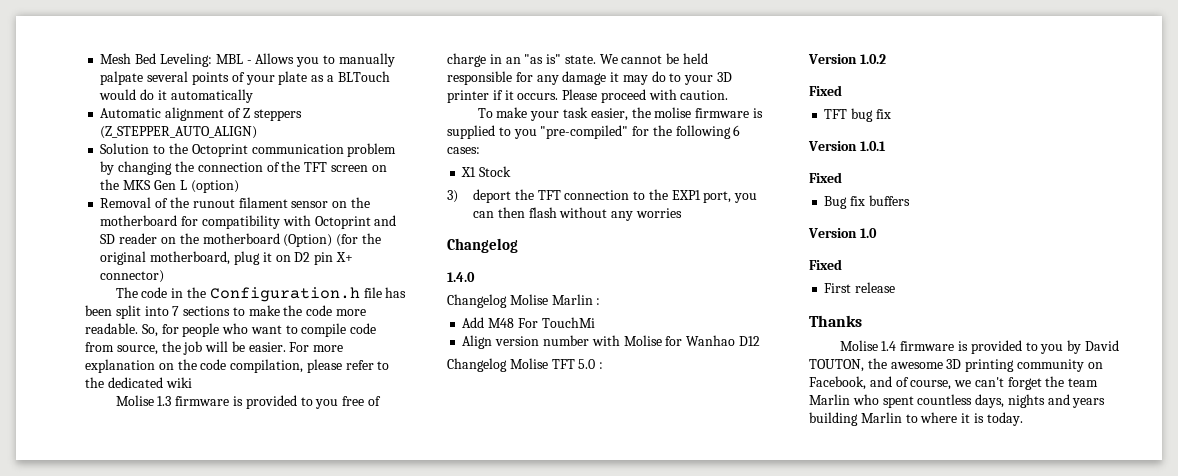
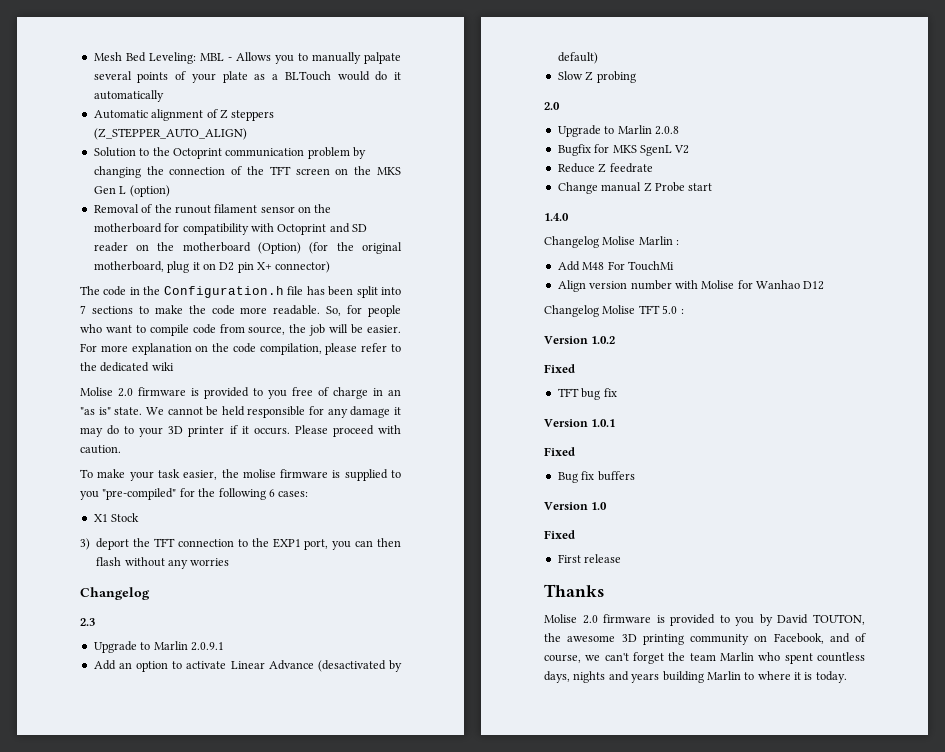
[157,396,172,406] 1.3 -> [118,388,133,397] 2.0
(518, 245) none -> [80,618,95,626] [93,641,224,653] [93,660,402,672] [557,52,598,64] [557,71,636,83] [544,102,560,110] [557,125,679,137] [557,144,690,156] [557,163,653,173] [557,182,713,194] // 2.3 // Upgrade to Marlin 2.0.9.1 // Add an option to activate Linear Advance (desactivated by default) // Slow Z probing // 2.0 // Upgrade to Marlin 2.0.8 // Bugfix for MKS SgenL V2 // Reduce Z feedrate // Change manual Z Probe start
[881,341,897,351] 1.4 -> [582,615,598,624] 2.0

